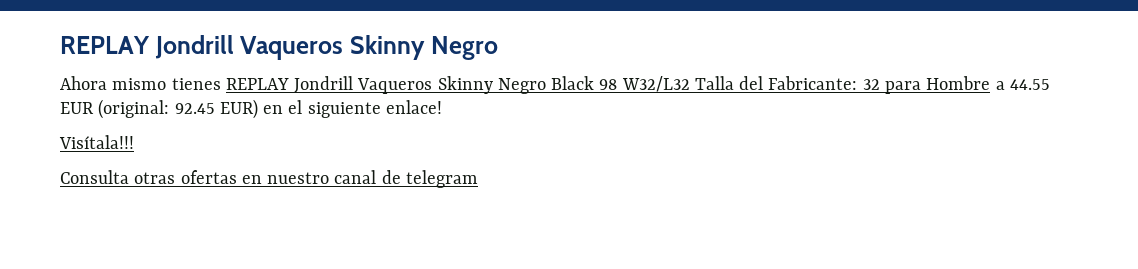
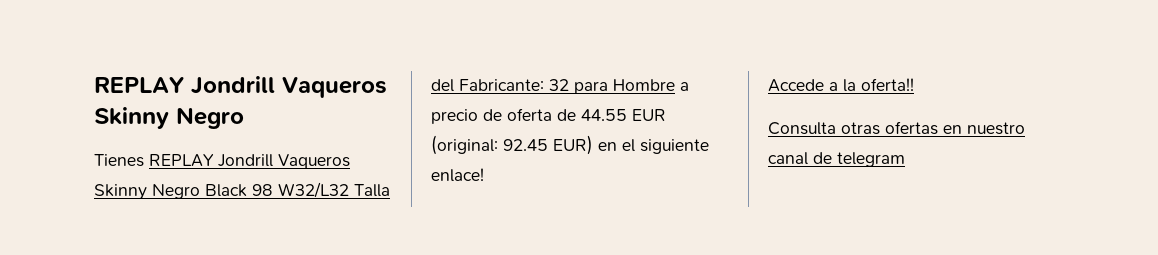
[60,76,221,90] Ahora mismo tienes -> [94,154,144,167] Tienes
(1005, 85) none -> [431,108,576,124] precio de oferta de
[59,135,134,149] Visítala!!! -> [768,78,914,92] Accede a la oferta!!

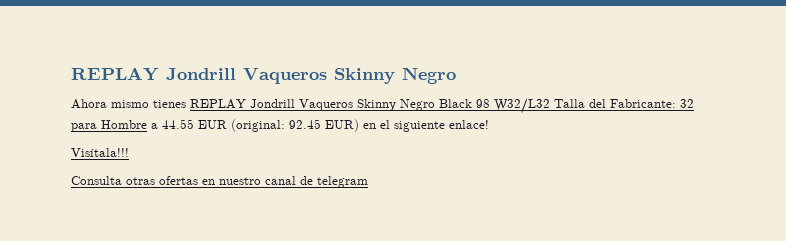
[94,154,144,167] Tienes -> [71,99,186,109] Ahora mismo tienes
[431,108,576,124] precio de oferta de -> (158, 126) none
[768,78,914,92] Accede a la oferta!! -> [71,148,129,157] Visítala!!!

